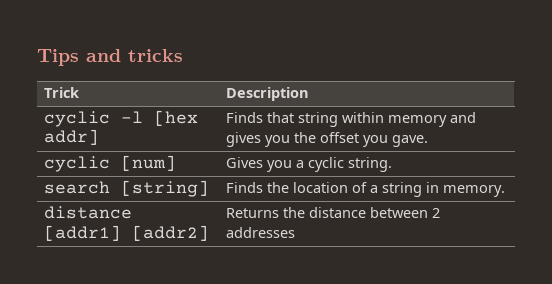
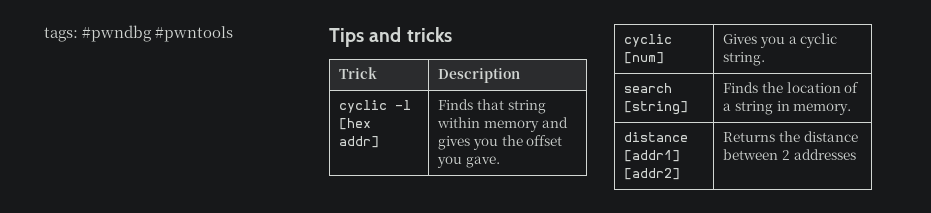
(37, 57) none -> [44,25,234,42] tags: #pwndbg #pwntools //

